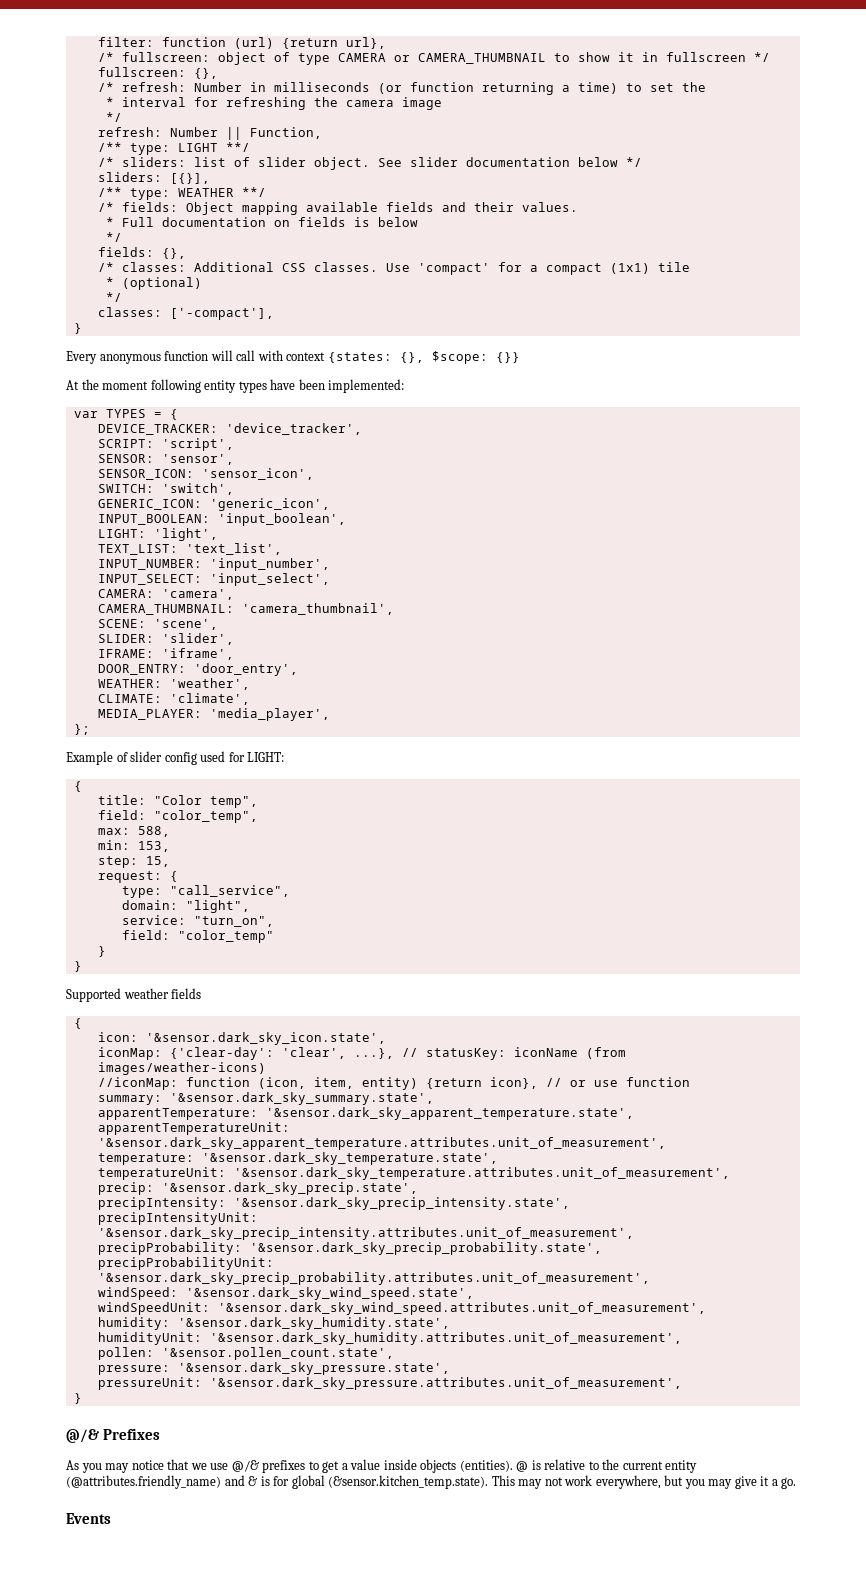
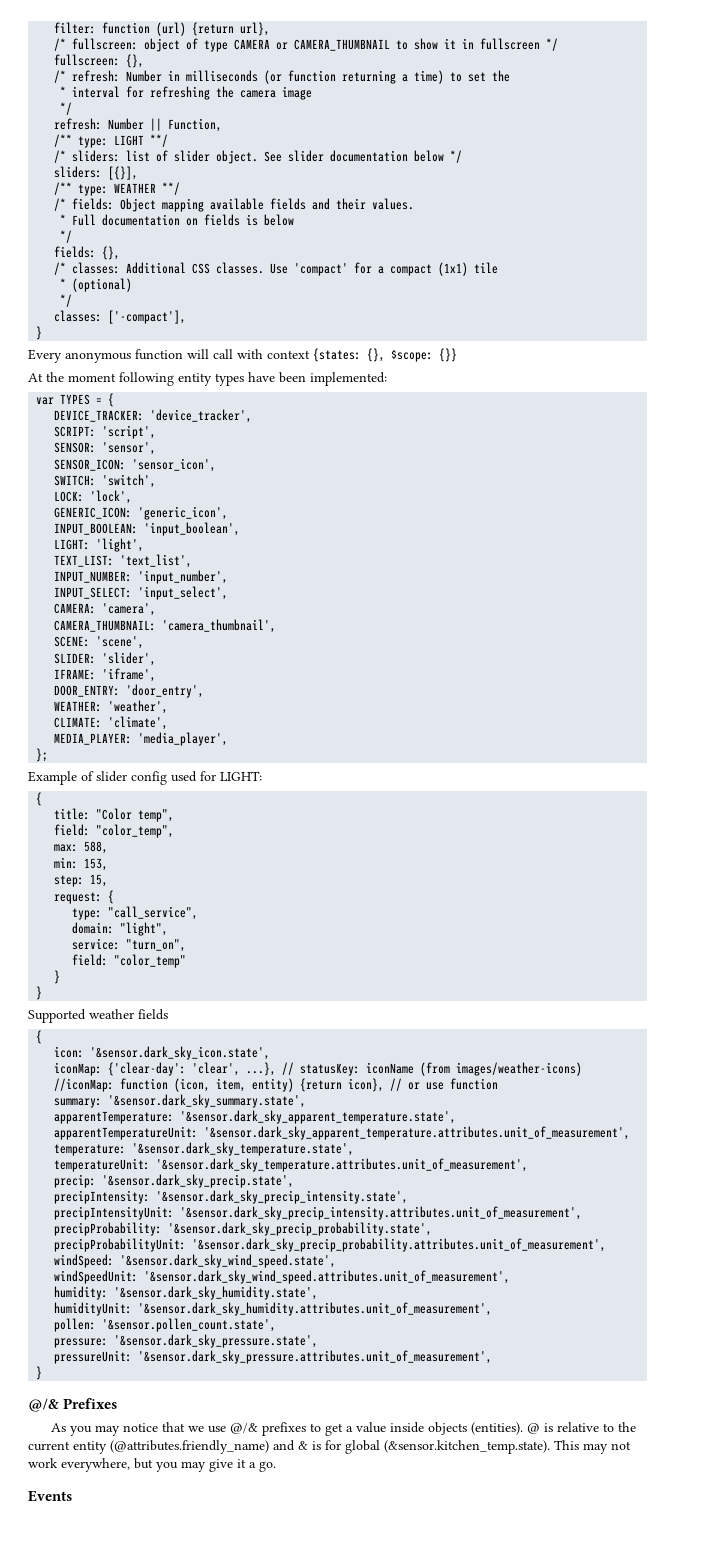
(234, 489) none -> [54,490,133,504] // LOCK: 'lock',

